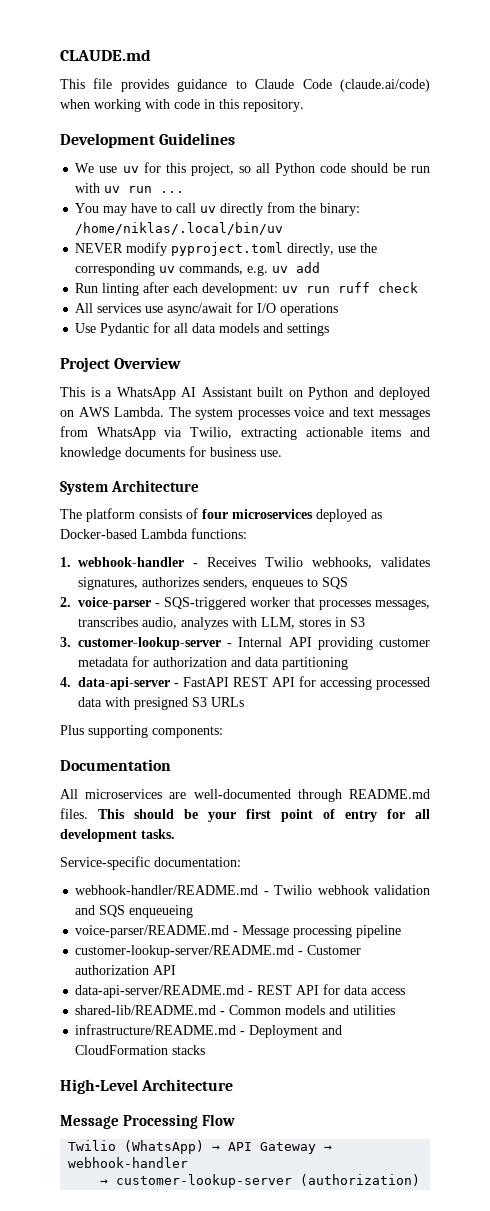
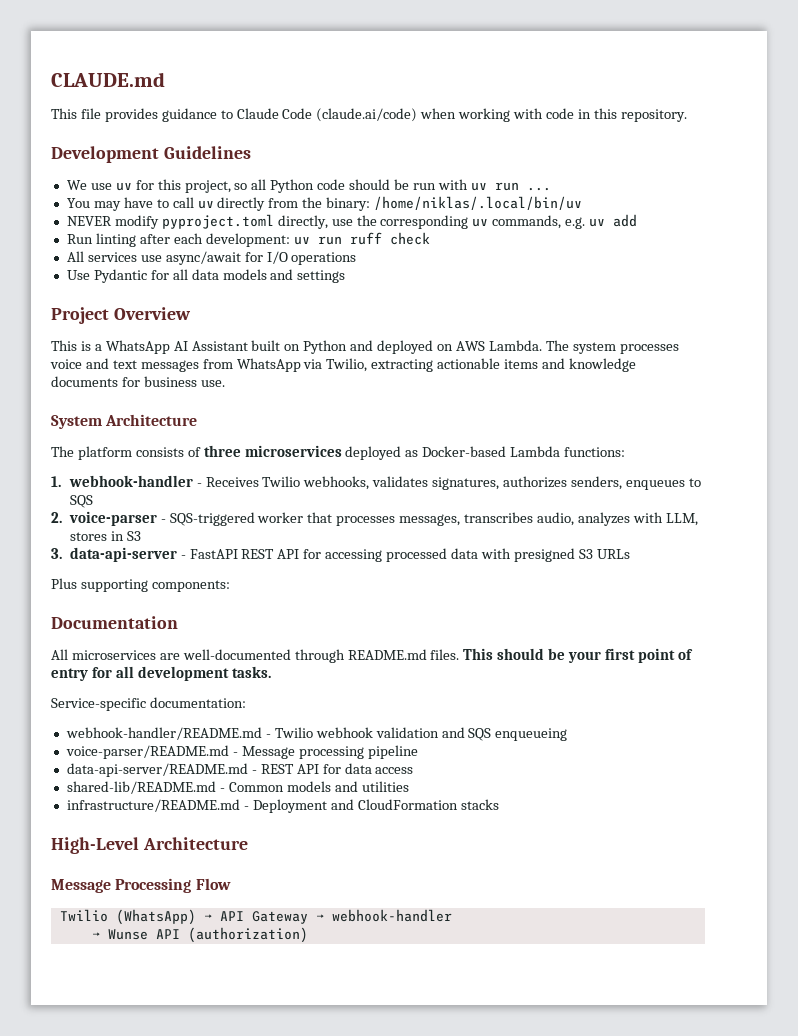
[202,509,228,519] four -> [203,445,241,457] three
[78,637,430,650] [78,656,348,670] [60,677,71,687] customer-lookup-server - Internal API providing customer metadata for authorization and data partitioning // 4. -> (62, 553) none
[75,945,362,958] [75,965,177,975] // customer-lookup-server/README.md - Customer authorization API -> (418, 752) none
[116,1174,293,1188] customer-lookup-server -> [107,929,180,940] Wunse API

